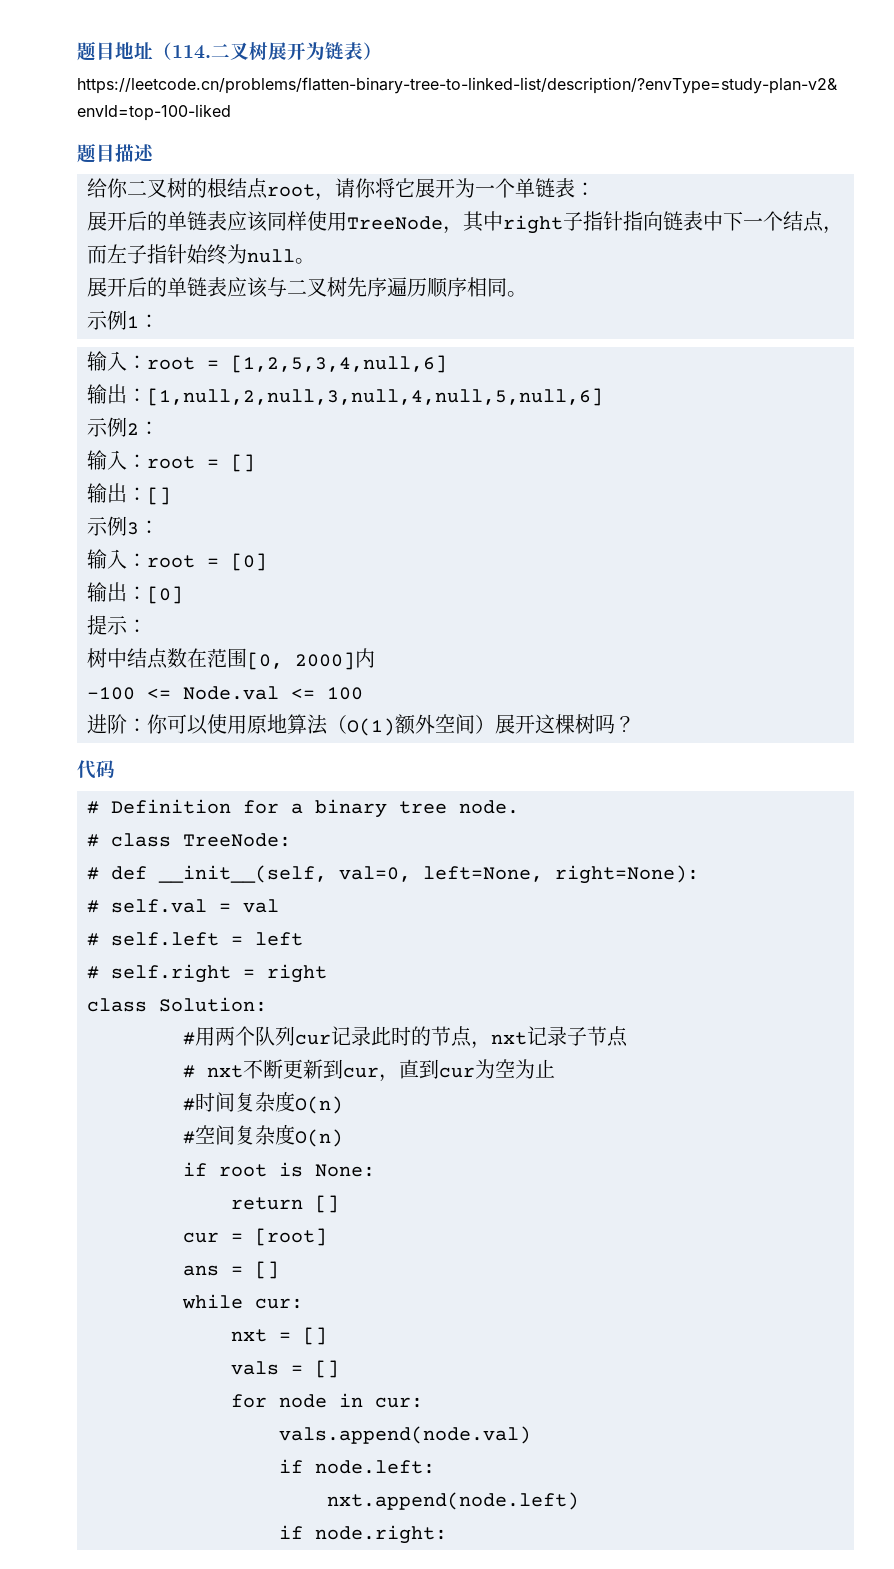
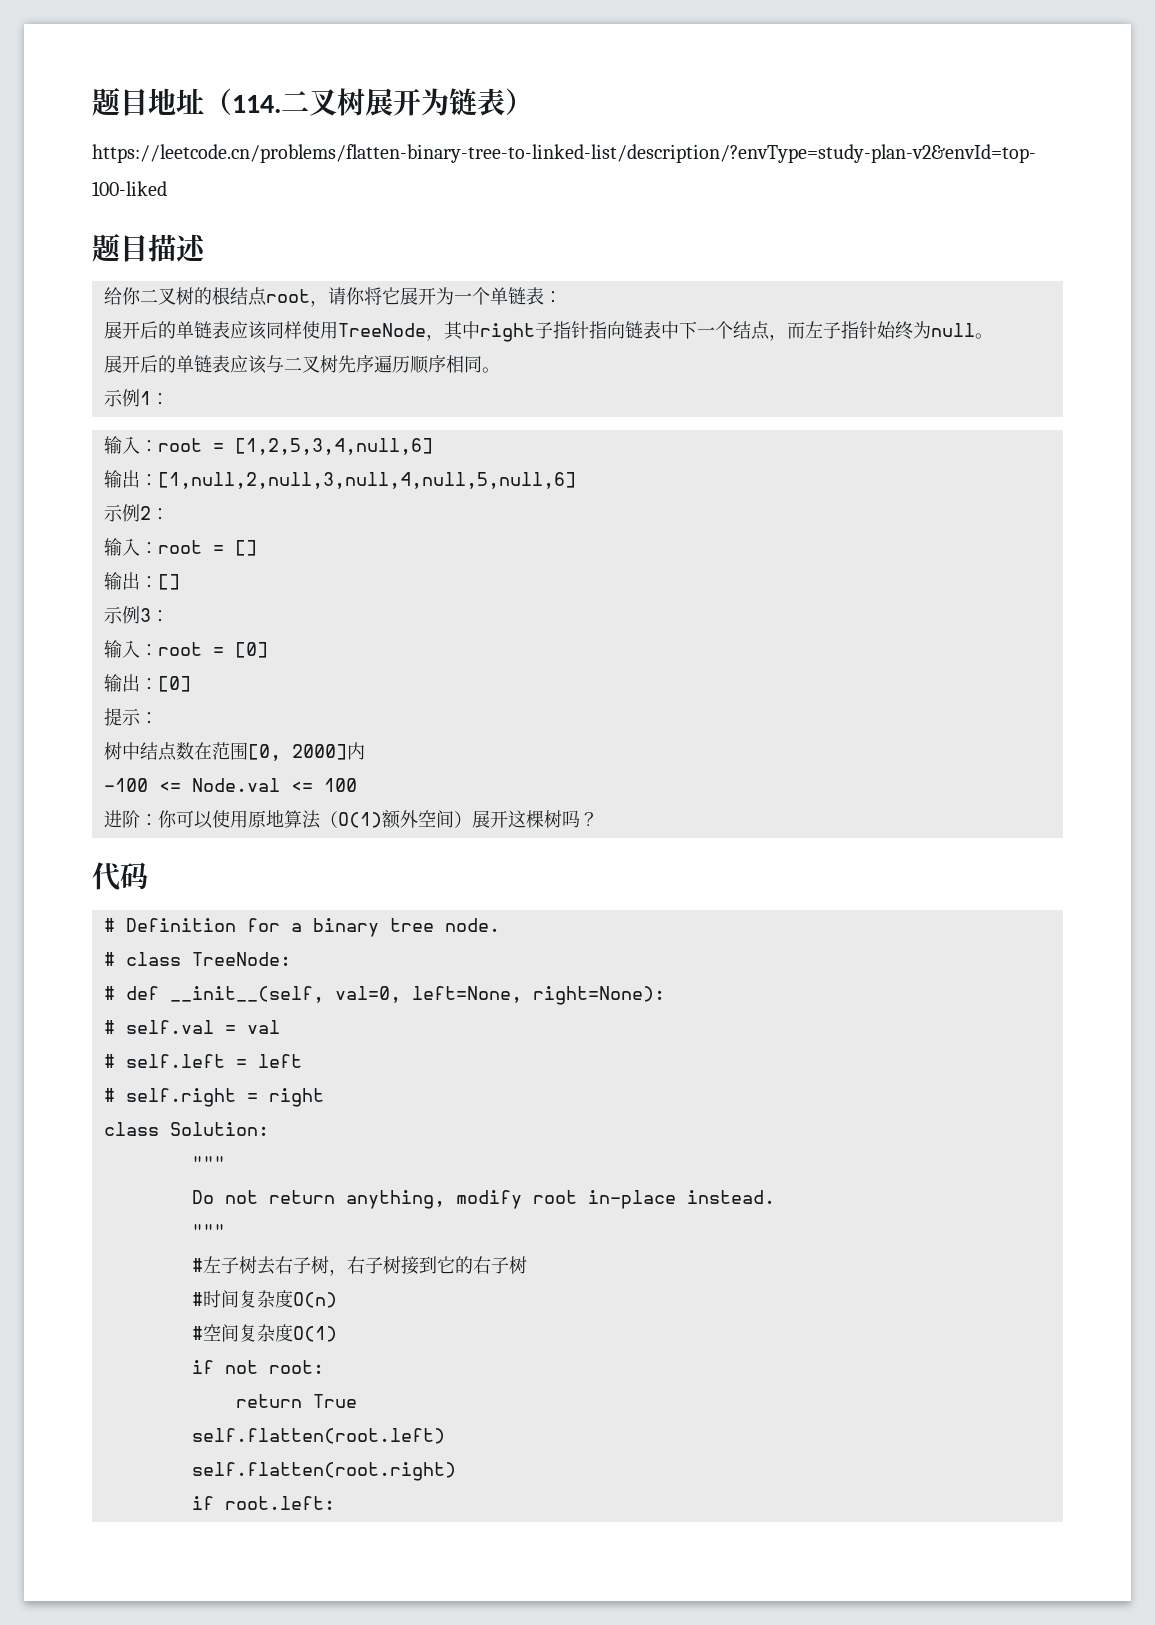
[182,1026,628,1049] [182,1059,555,1082] #用两个队列cur记录此时的节点，nxt记录子节点 // # nxt不断更新到cur，直到cur为空为止 -> [192,1156,225,1170] [192,1190,775,1209] [192,1224,225,1238] [192,1256,527,1276] """ // Do not return anything, modify root in-place instead. // """ // #左子树去右子树，右子树接到它的右子树
[294,1129,343,1147] [182,1162,375,1177] [230,1195,339,1213] [182,1228,327,1246] [182,1261,279,1279] [181,1294,303,1309] [230,1327,327,1345] [230,1360,339,1378] [230,1393,423,1408] [278,1426,531,1444] [278,1459,435,1474] [326,1492,579,1510] [278,1525,447,1544] O(n) // if root is None: // return [] // cur = [root] // ans = [] // while cur: // nxt = [] // vals = [] // for node in cur: // vals.append(node.val) // if node.left: // nxt.append(node.left) // if node.right: -> [293,1326,337,1342] [192,1360,324,1374] [236,1394,357,1408] [192,1428,445,1444] [192,1462,456,1481] [192,1496,335,1510] O(1) // if not root: // return True // self.flatten(root.left) // self.flatten(root.right) // if root.left:

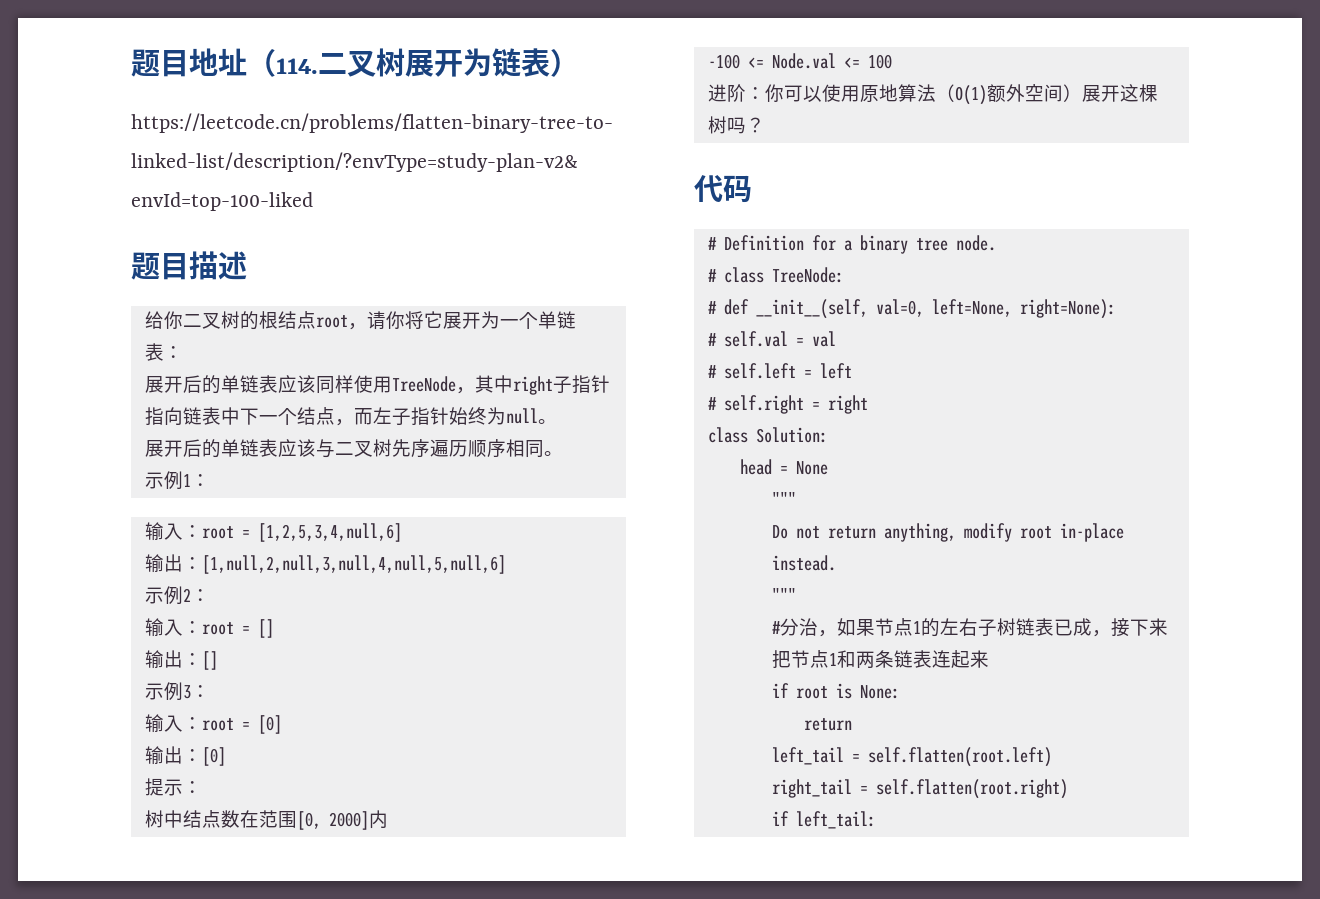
(269, 1129) none -> [739,459,828,475] // head = None
[203,1256,527,1276] [192,1290,337,1308] [192,1324,337,1342] [192,1360,324,1374] [236,1394,357,1408] 左子树去右子树，右子树接到它的右子树 // #时间复杂度O(n) // #空间复杂度O(1) // if not root: // return True // -> [779,618,1168,637] [771,650,989,669] [771,683,900,699] [803,718,852,731] [771,747,860,765] 分治，如果节点1的左右子树链表已成，接下来把节点1和两条链表连起来 // if root is None: // return // left_tail =
(445, 1436) none -> [771,779,868,798] right_tail =
[225,1496,335,1510] root.left: -> [795,811,876,829] left_tail:

